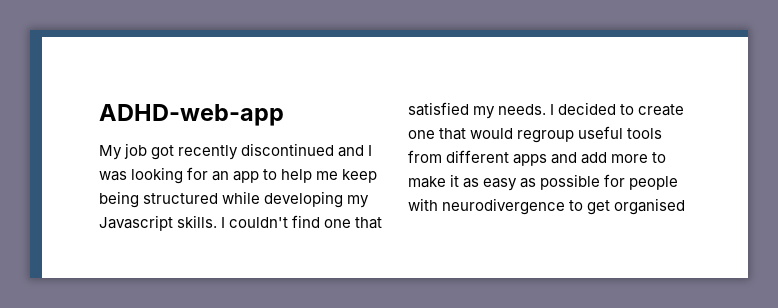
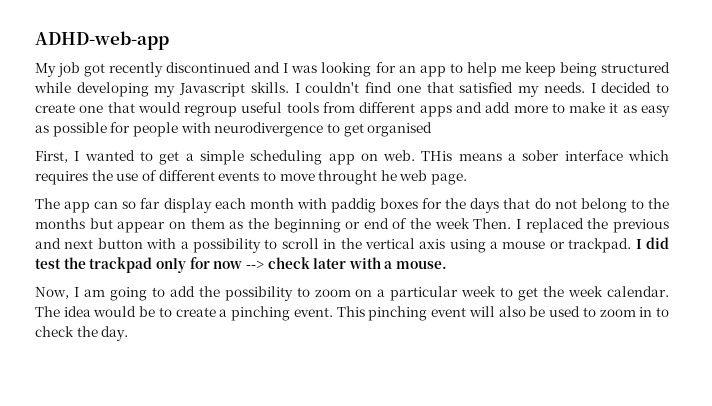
(686, 206) none -> [35,150,669,165] [35,170,468,185] [35,198,669,213] [35,218,669,233] [35,237,670,253] [35,257,448,273] [35,286,670,301] [35,306,669,321] [35,326,129,341] // First, I wanted to get a simple scheduling app on web. THis means a sober interface which requires the use of different events to move throught he web page. // The app can so far display each month with paddig boxes for the days that do not belong to the months but appear on them as the beginning or end of the week Then. I replaced the previous and next button with a possibility to scroll in the vertical axis using a mouse or trackpad. I did test the trackpad only for now --> check later with a mouse. // Now, I am going to add the possibility to zoom on a particular week to get the week calendar. The idea would be to create a pinching event. This pinching event will also be used to zoom in to check the day.

